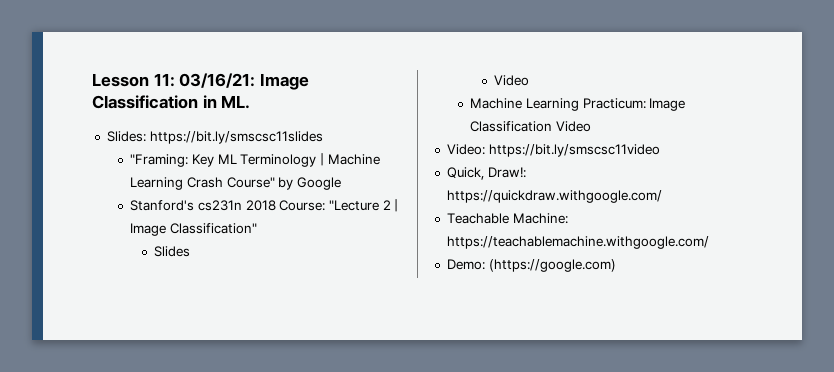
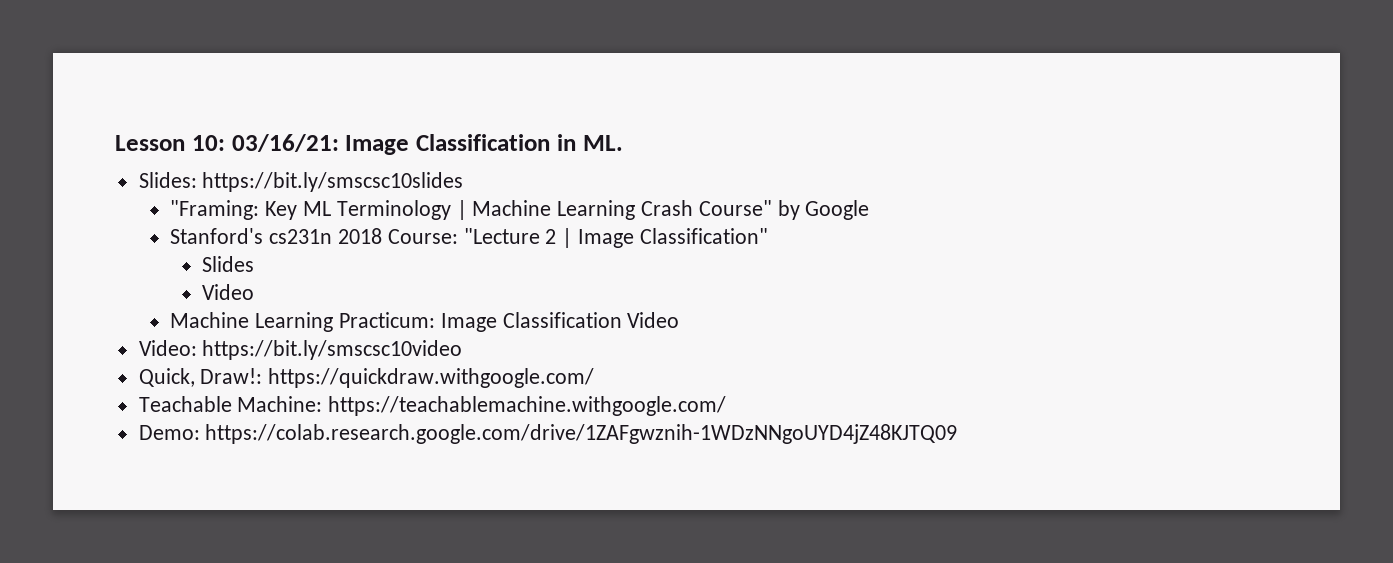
[153,73,175,87] 11: -> [191,135,225,151] 10:
[149,131,323,144] https://bit.ly/smscsc11slides -> [202,172,464,192] https://bit.ly/smscsc10slides
[488,144,660,157] https://bit.ly/smscsc11video -> [202,340,463,360] https://bit.ly/smscsc10video
[488,259,616,272] (https://google.com) -> [205,424,958,444] https://colab.research.google.com/drive/1ZAFgwznih-1WDzNNgoUYD4jZ48KJTQ09

